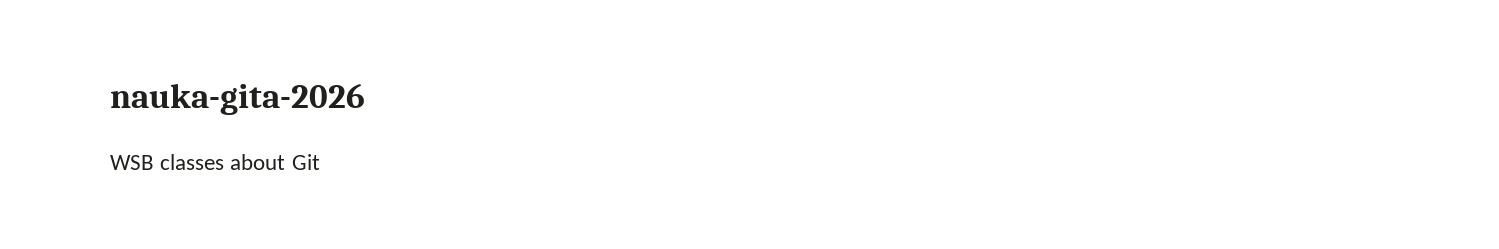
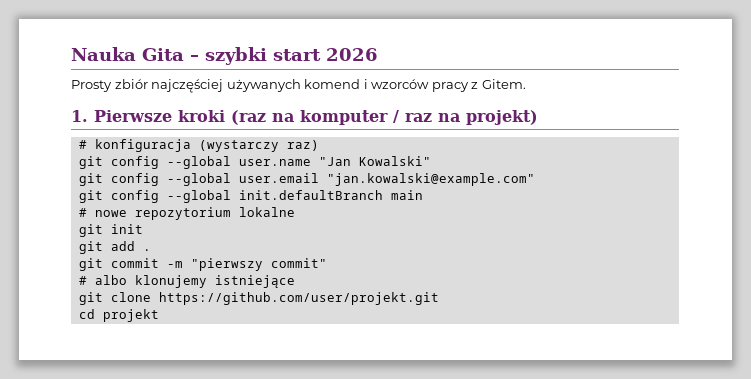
[110,83,365,115] [110,154,320,170] nauka-gita-2026 // WSB classes about Git -> [71,47,378,65] [71,79,526,93] [71,110,538,125] [78,139,319,152] [78,156,431,169] [78,173,535,186] [78,190,423,203] [78,207,295,220] [78,224,143,237] [78,241,151,254] [78,258,327,271] [78,275,295,288] [78,292,439,305] [78,309,159,322] Nauka Gita – szybki start 2026 // Prosty zbiór najczęściej używanych komend i wzorców pracy z Gitem. // 1. Pierwsze kroki (raz na komputer / raz na projekt) // # konfiguracja (wystarczy raz) // git config --global user.name "Jan Kowalski" // git config --global user.email "jan.kowalski@example.com" // git config --global init.defaultBranch main // # nowe repozytorium lokalne // git init // git add . // git commit -m "pierwszy commit" // # albo klonujemy istniejące // git clone https://github.com/user/projekt.git // cd projekt

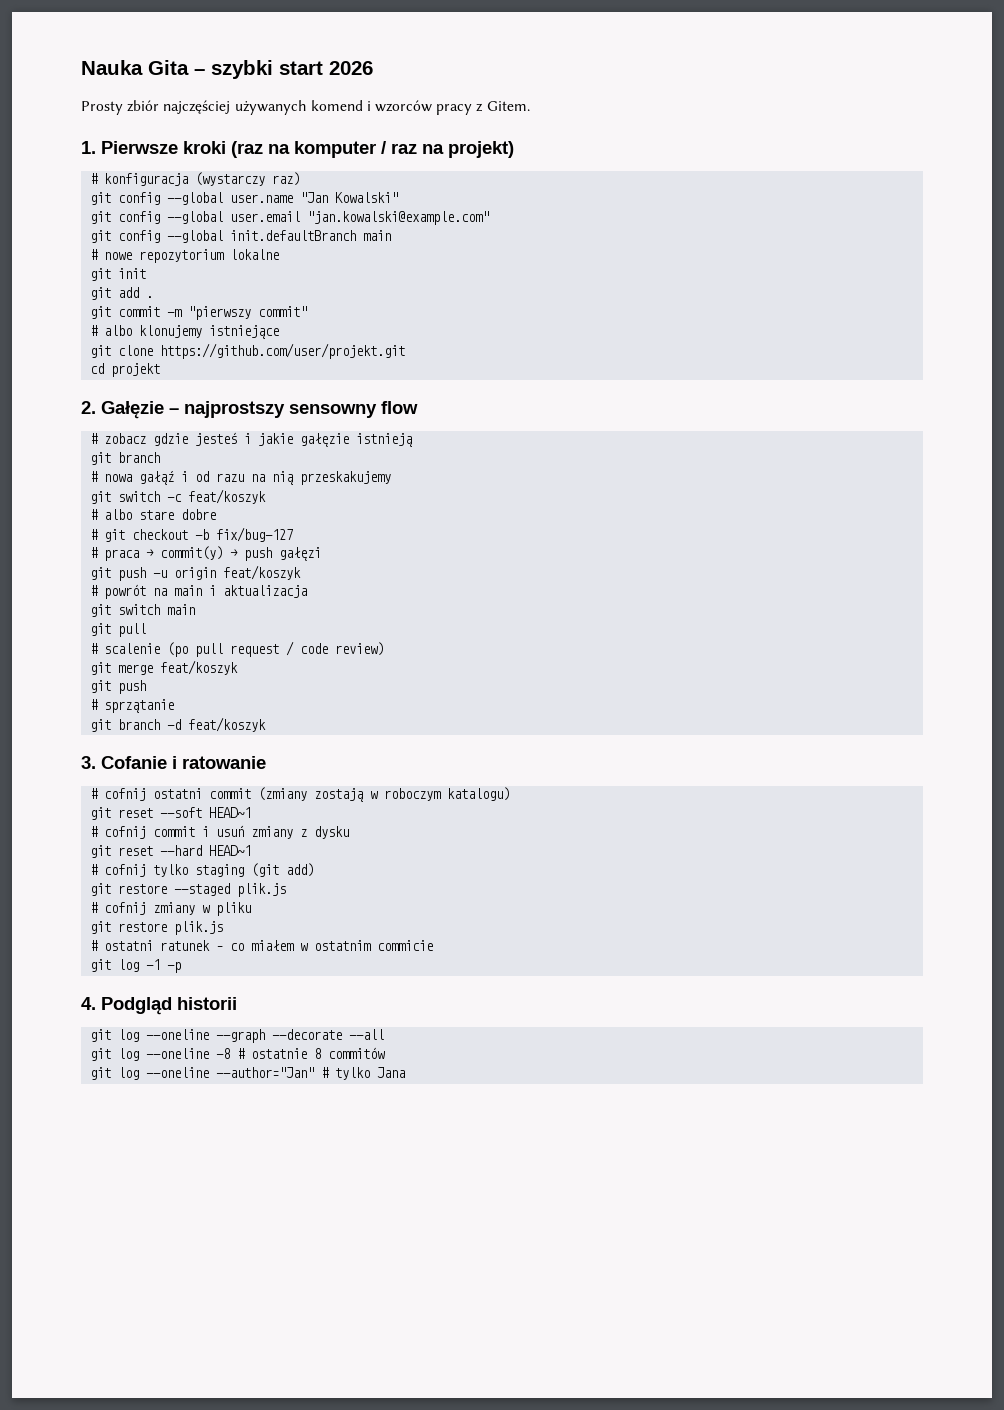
(159, 315) none -> [81,401,418,419] [90,432,413,447] [90,452,161,465] [90,471,392,485] [90,489,267,504] [90,509,217,520] [90,527,294,542] [90,546,322,561] [90,565,302,581] [90,584,308,599] [90,604,196,617] [90,623,147,637] [90,641,385,657] [90,660,239,675] [90,680,147,694] [90,699,175,713] [90,717,267,732] [81,756,266,769] [90,787,511,802] [90,807,252,820] [90,825,350,839] [90,845,252,858] [90,863,315,877] [90,883,287,897] [90,902,252,916] [90,921,224,935] [90,940,434,951] [90,959,182,973] [81,997,237,1015] [90,1029,385,1043] [90,1047,386,1061] [90,1067,406,1080] // 2. Gałęzie – najprostszy sensowny flow // # zobacz gdzie jesteś i jakie gałęzie istnieją // git branch // # nowa gałąź i od razu na nią przeskakujemy // git switch -c feat/koszyk // # albo stare dobre // # git checkout -b fix/bug-127 // # praca → commit(y) → push gałęzi // git push -u origin feat/koszyk // # powrót na main i aktualizacja // git switch main // git pull // # scalenie (po pull request / code review) // git merge feat/koszyk // git push // # sprzątanie // git branch -d feat/koszyk // 3. Cofanie i ratowanie // # cofnij ostatni commit (zmiany zostają w roboczym katalogu) // git reset --soft HEAD~1 // # cofnij commit i usuń zmiany z dysku // git reset --hard HEAD~1 // # cofnij tylko staging (git add) // git restore --staged plik.js // # cofnij zmiany w pliku // git restore plik.js // # ostatni ratunek – co miałem w ostatnim commicie // git log -1 -p // 4. Podgląd historii // git log --oneline --graph --decorate --all // git log --oneline -8 # ostatnie 8 commitów // git log --oneline --author="Jan" # tylko Jana

